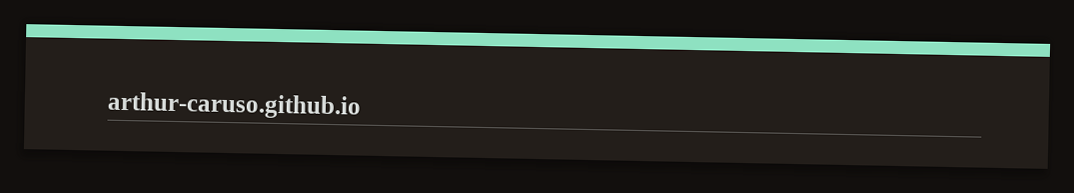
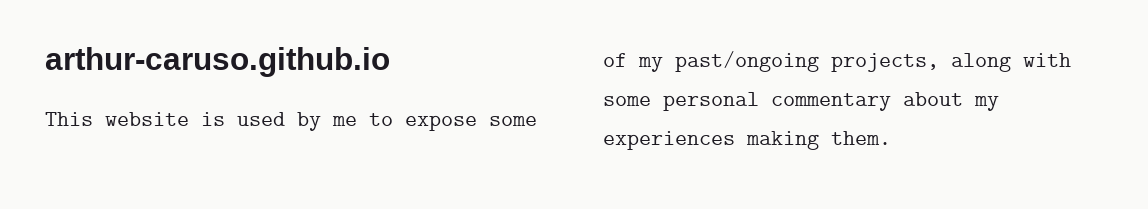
(361, 105) none -> [45,112,537,131] [603,51,1071,72] [603,92,999,111] [603,131,891,150] // This website is used by me to expose some of my past/ongoing projects, along with some personal commentary about my experiences making them.

